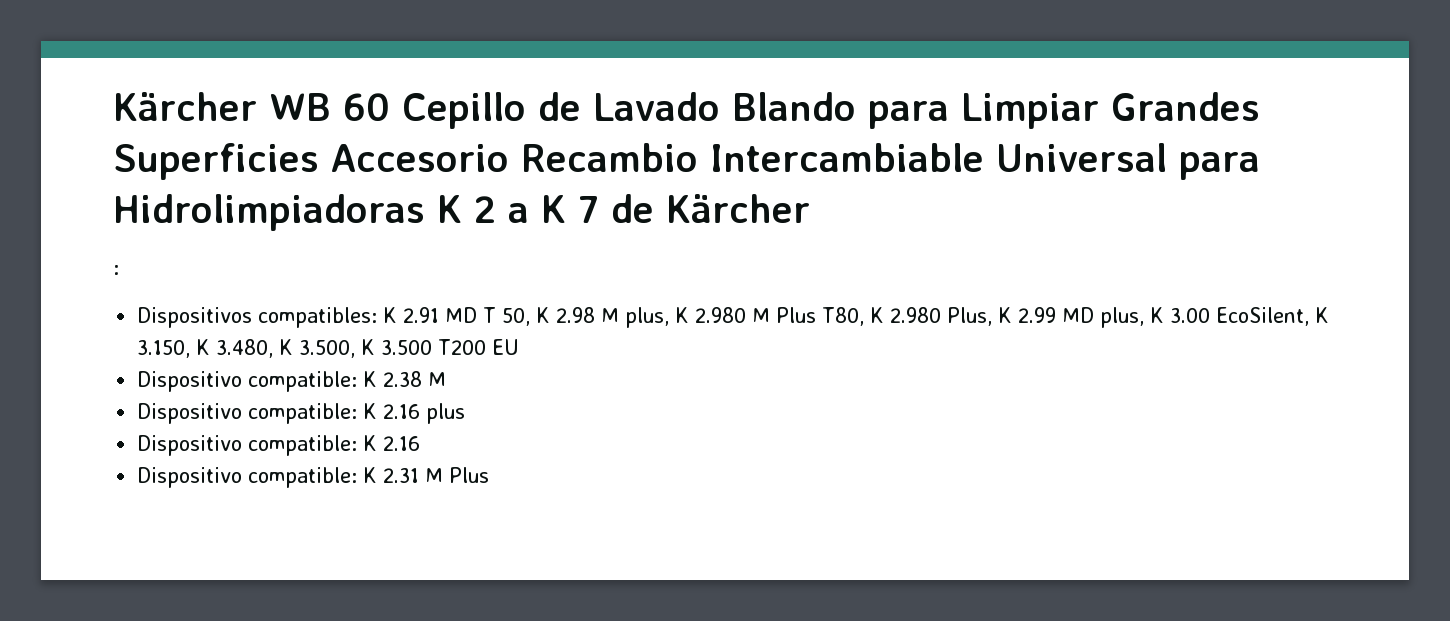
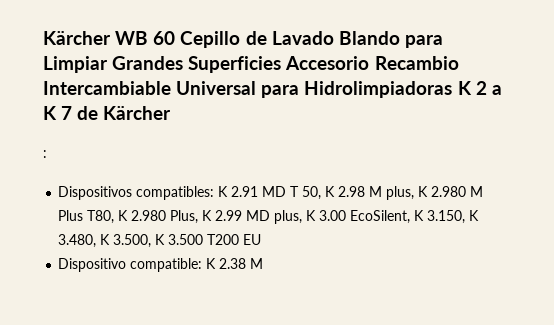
[137,403,466,424] [137,435,421,456] [137,467,490,488] // Dispositivo compatible: K 2.16 plus // Dispositivo compatible: K 2.16 // Dispositivo compatible: K 2.31 M Plus -> (264, 263) none

